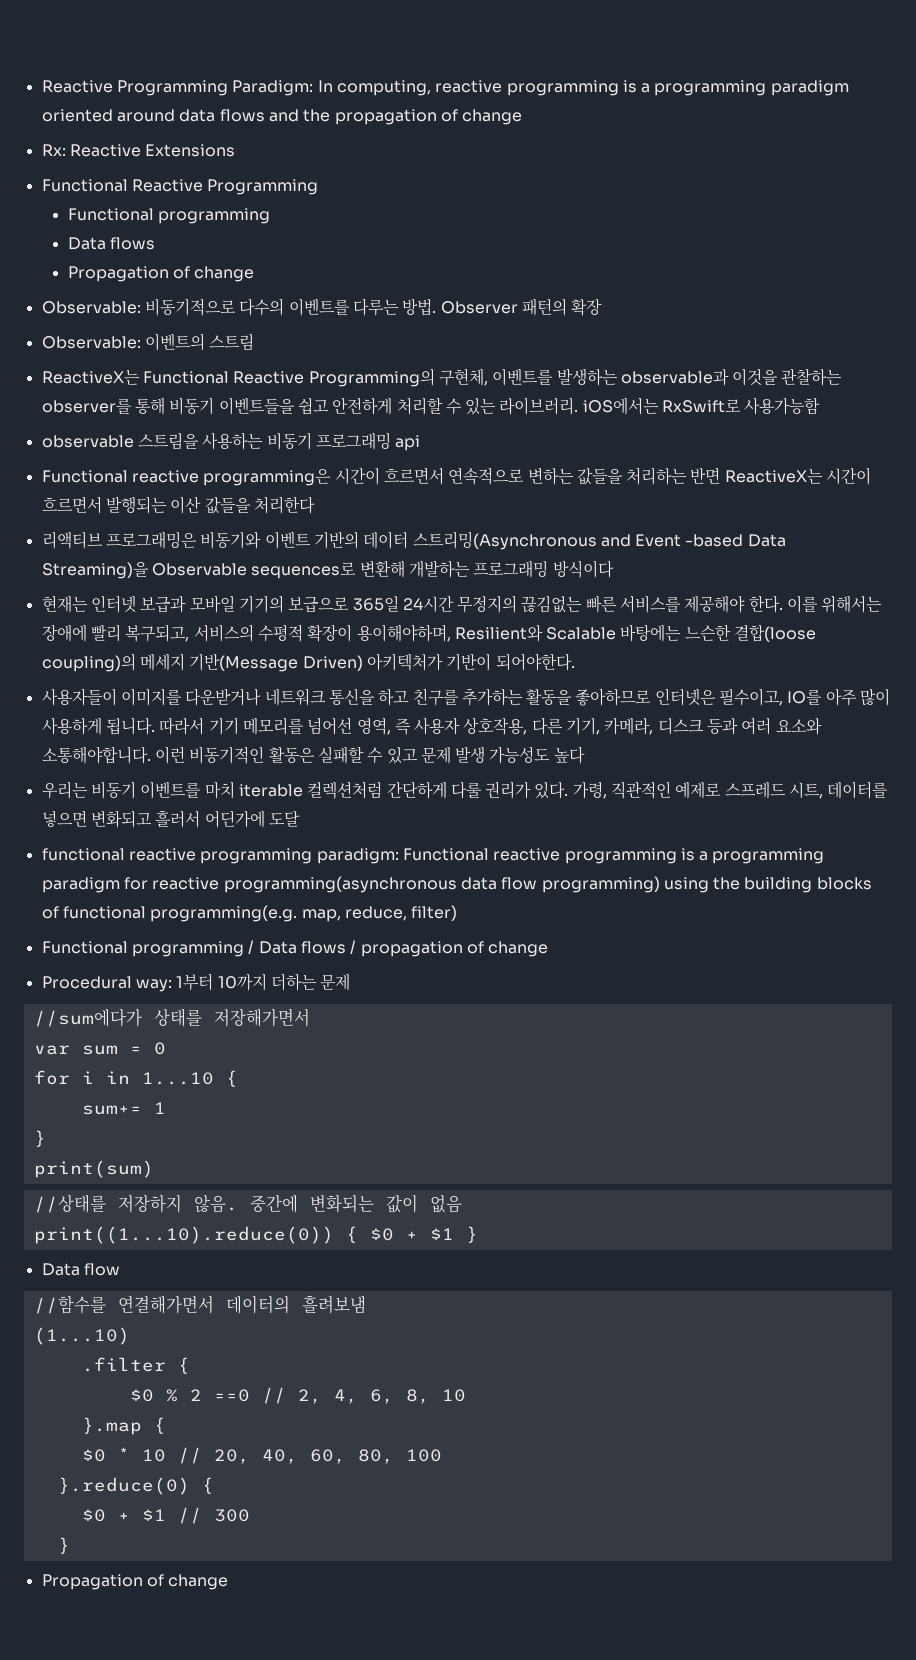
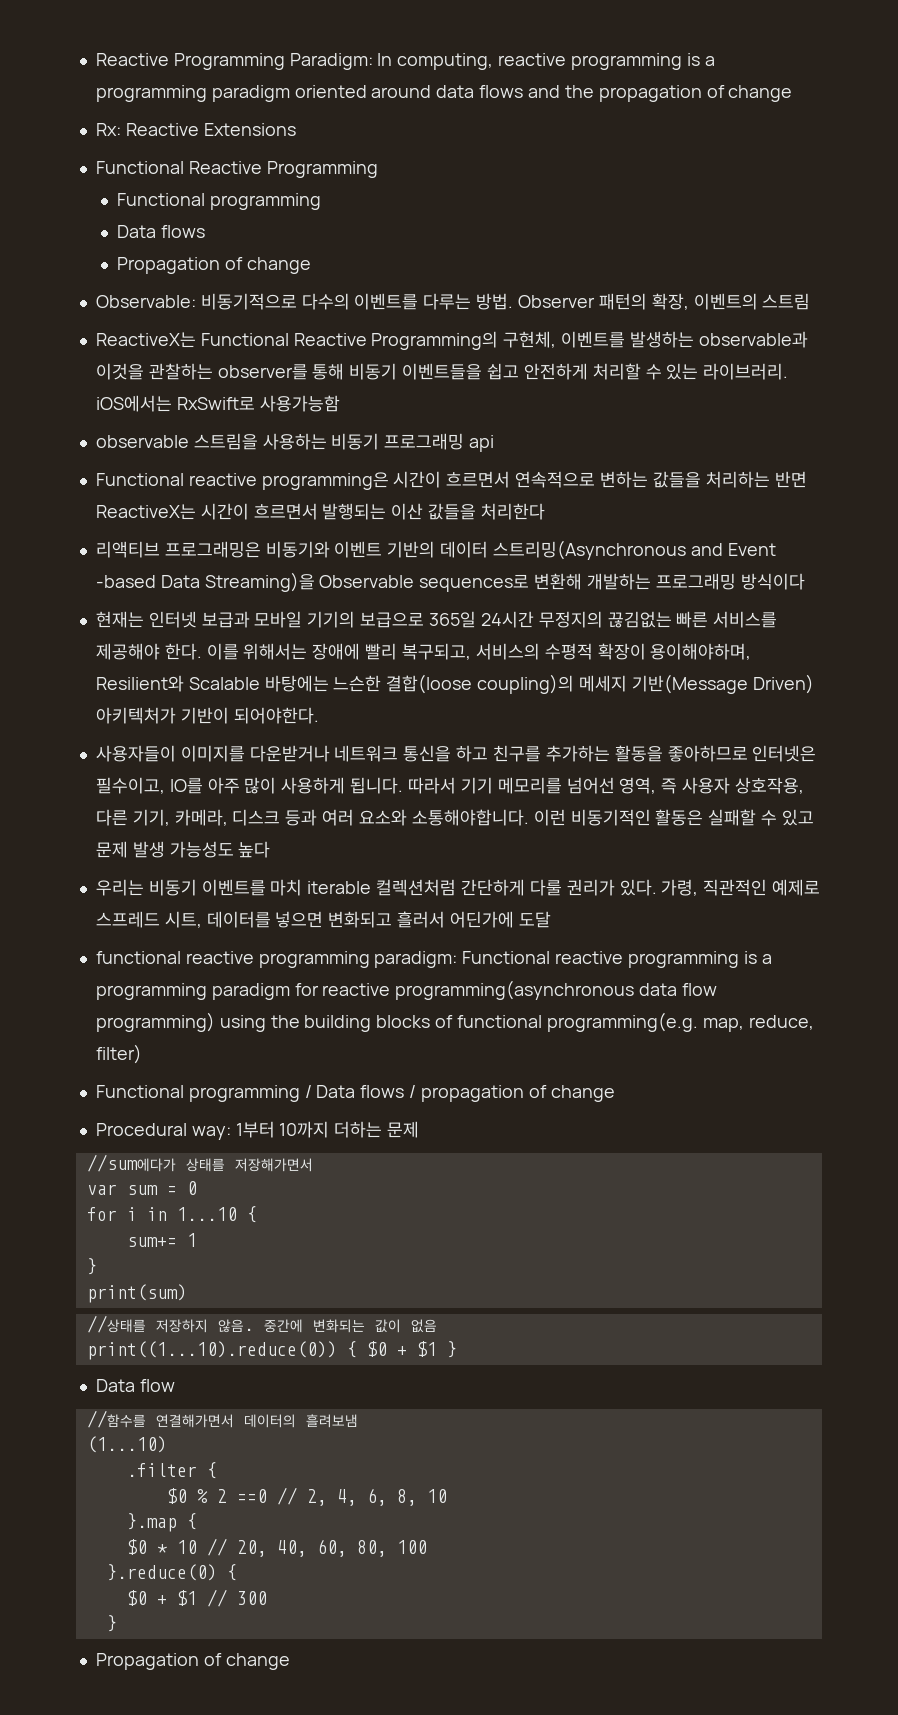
[571,298,603,316] [41,336,141,349] 확장 // Observable: -> [651,293,689,310] 확장,

